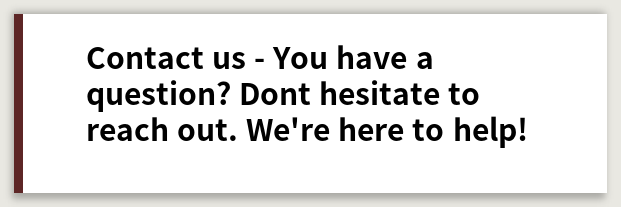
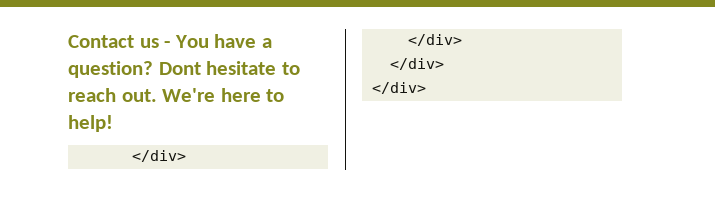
(528, 132) none -> [132,150,187,162] [408,34,463,46] [390,58,445,70] [372,82,427,94] // </div> // </div> // </div> // </div>

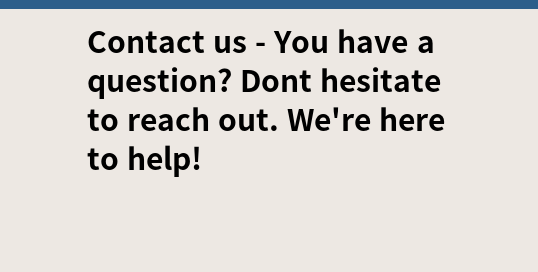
[132,150,187,162] [408,34,463,46] [390,58,445,70] [372,82,427,94] // </div> // </div> // </div> // </div> -> (203, 161) none

